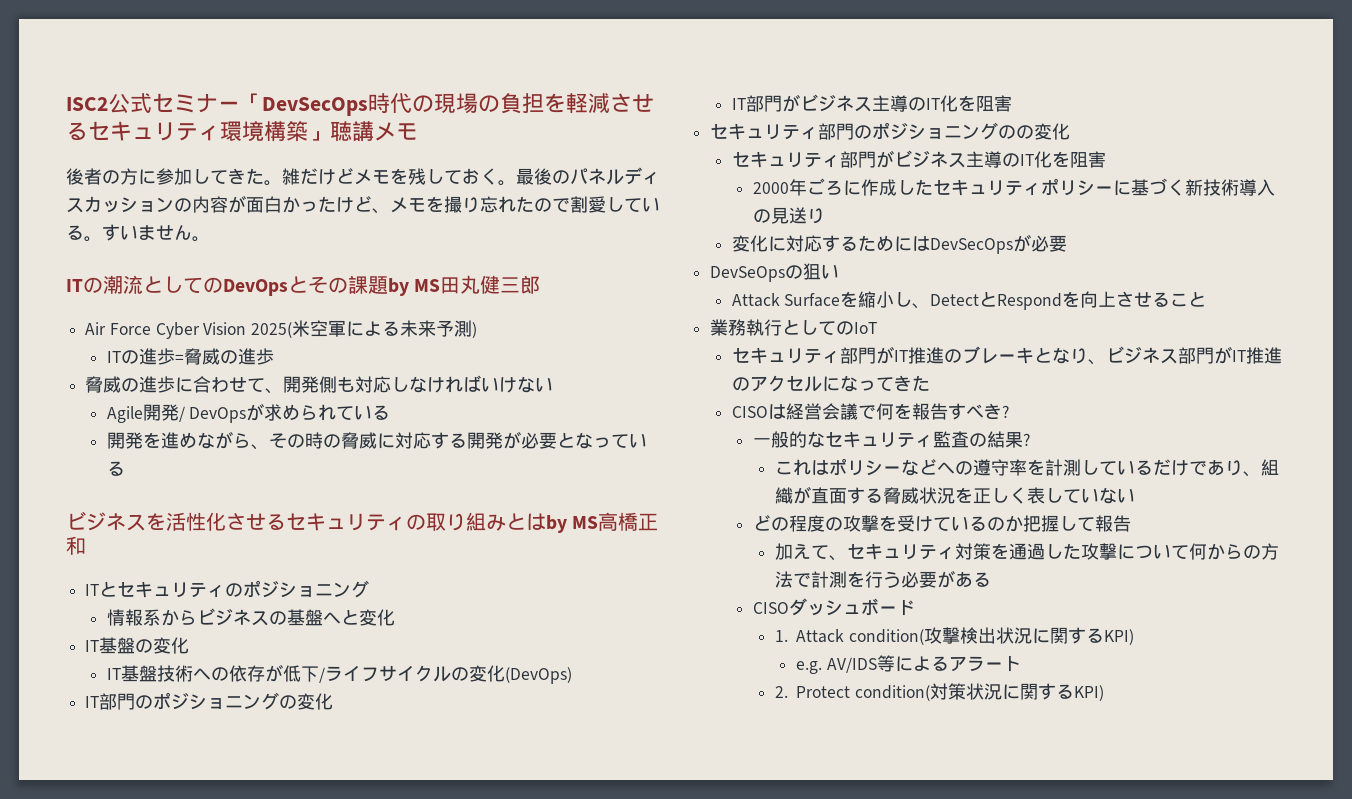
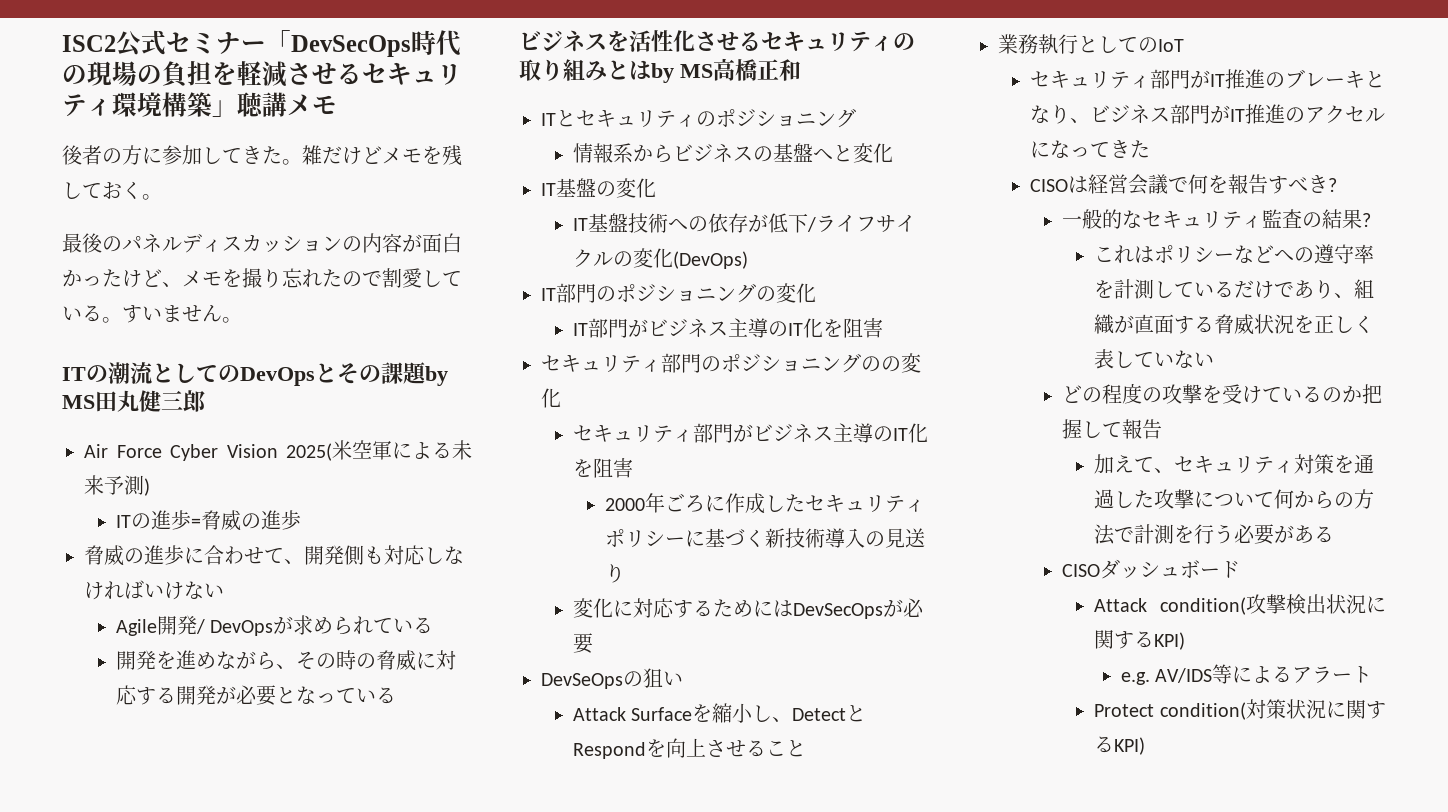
(516, 183) none -> (162, 197) //
[774,630,788,642] 1. -> (1240, 569) none
[774,686,788,698] 2. -> (1373, 674) none

